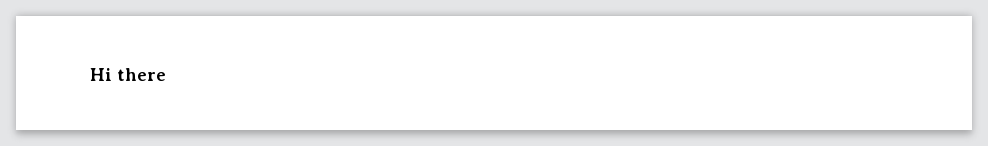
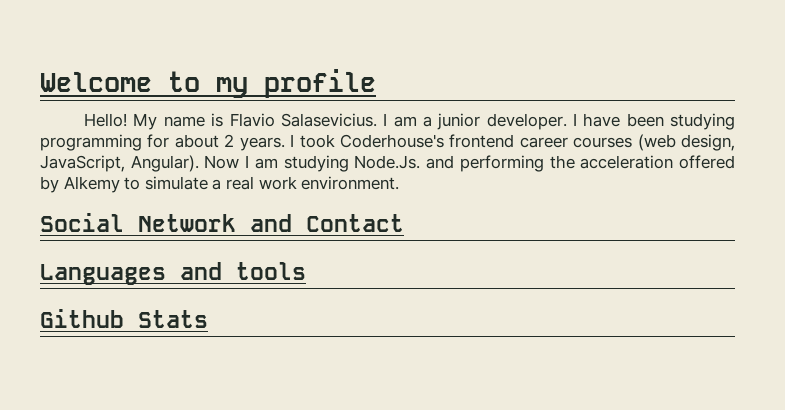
[90,68,166,81] Hi there -> [40,69,376,98] [84,113,736,130] [40,134,735,151] [40,155,736,172] [40,176,400,193] [40,213,404,232] [40,262,306,285] [40,309,208,328] Welcome to my profile // Hello! My name is Flavio Salasevicius. I am a junior developer. I have been studying programming for about 2 years. I took Coderhouse's frontend career courses (web design, JavaScript, Angular). Now I am studying Node.Js. and performing the acceleration offered by Alkemy to simulate a real work environment. // Social Network and Contact // Languages and tools // Github Stats

